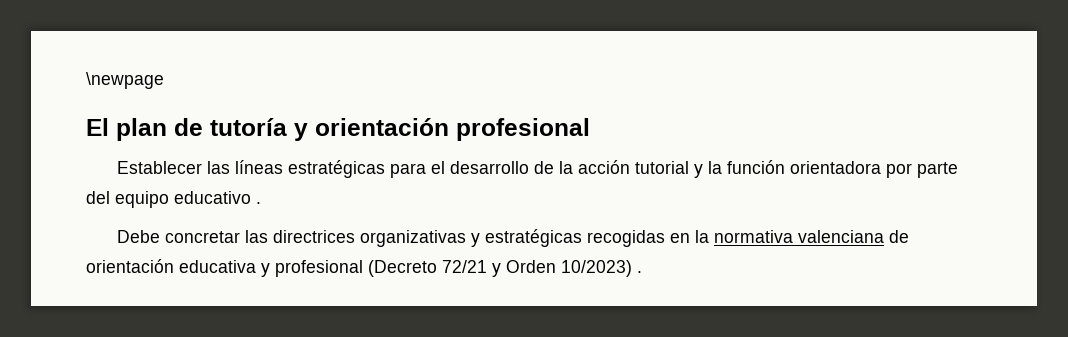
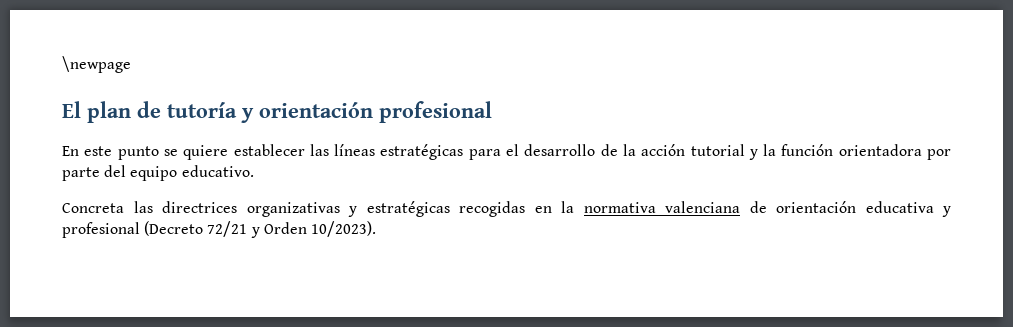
[116,161,202,174] Establecer -> [62,144,305,160] En este punto se quiere establecer
[174,191,261,204] [116,230,240,243] educativo . // Debe concretar -> [181,165,254,177] [62,203,124,213] educativo. // Concreta
[561,260,642,277] 10/2023) . -> [310,221,376,237] 10/2023).

